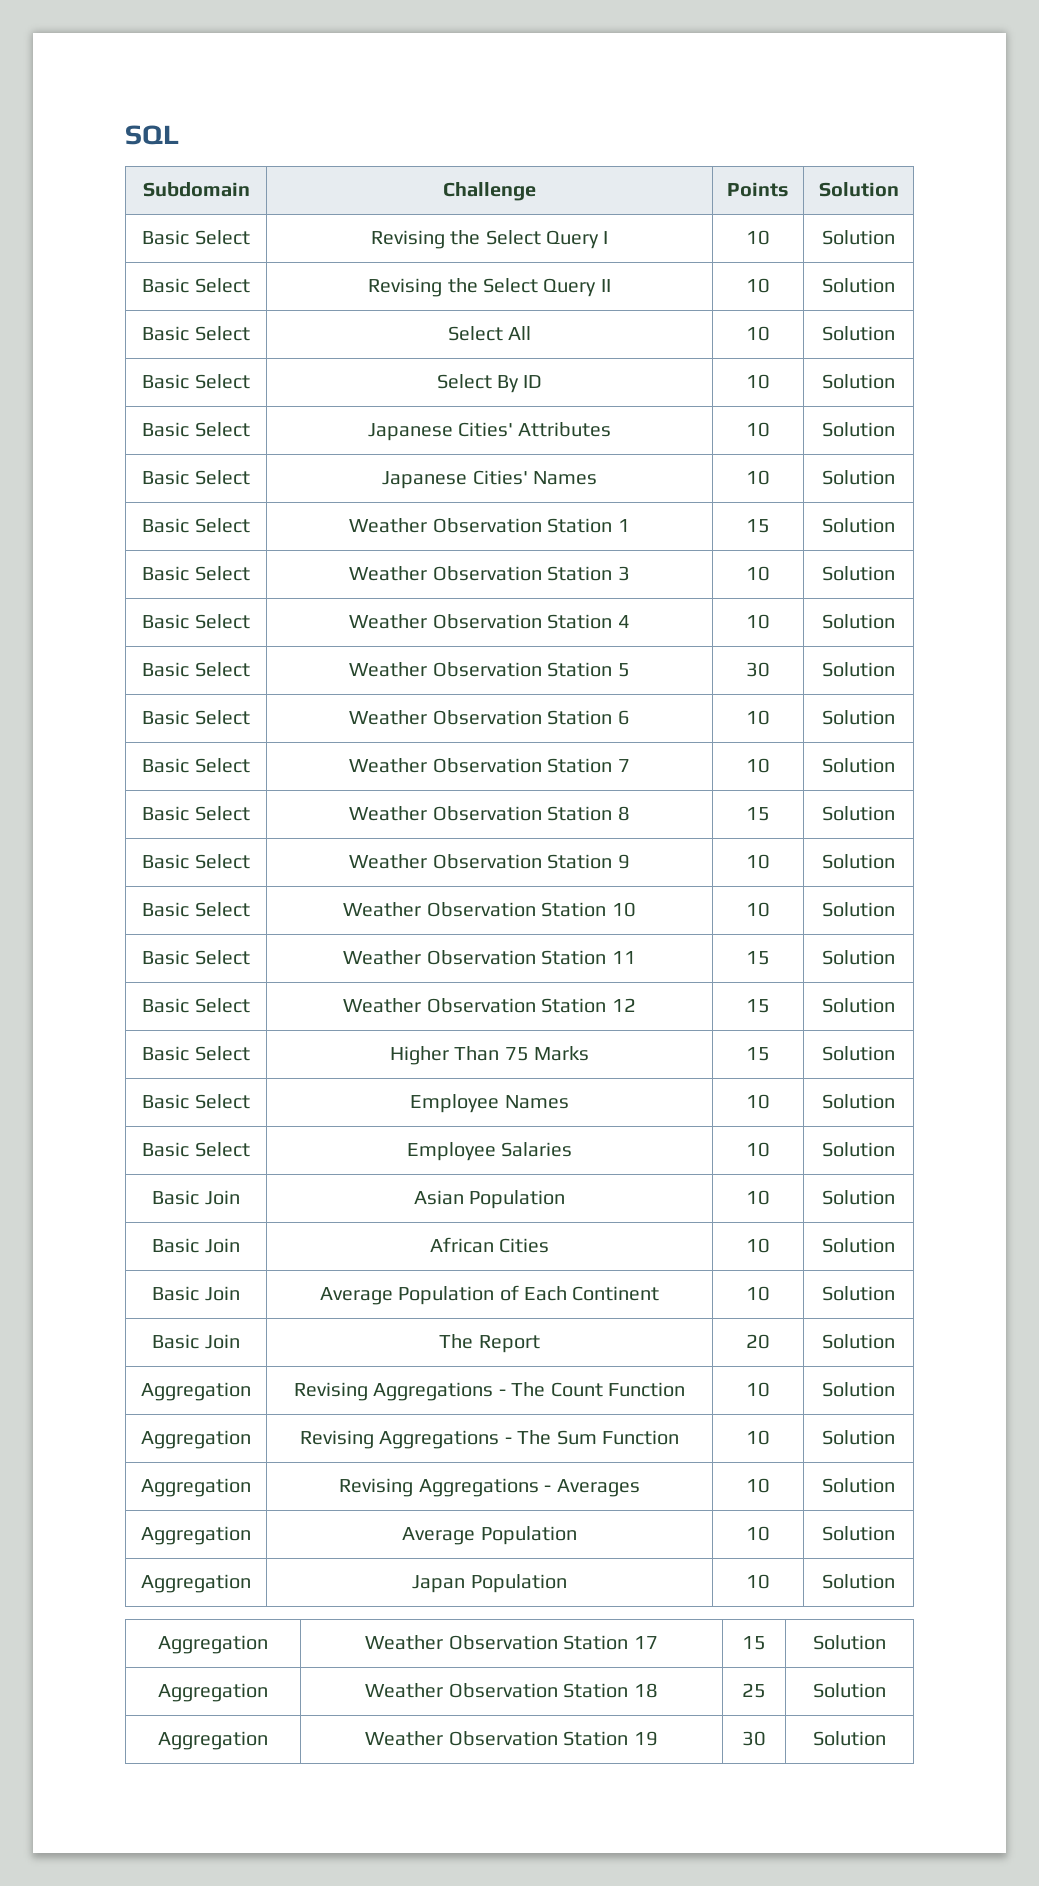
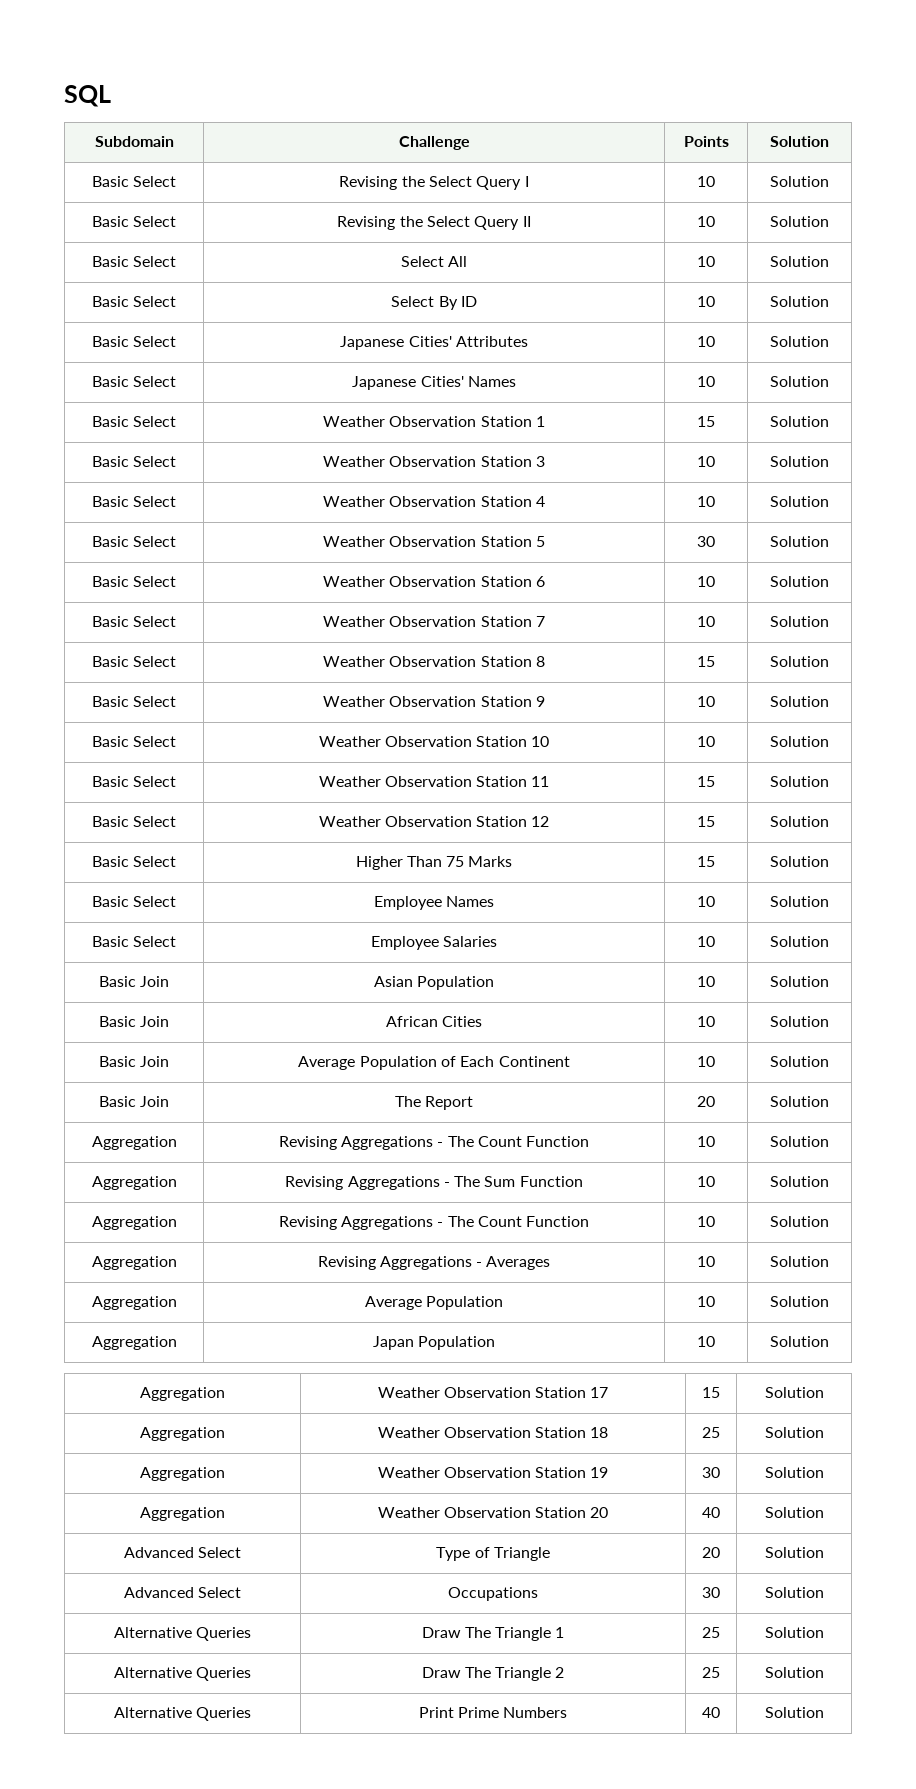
(895, 1437) none -> [91,1216,177,1230] [278,1216,590,1230] [697,1216,715,1227] [770,1216,829,1227] // Aggregation | Revising Aggregations - The Count Function | 10 | Solution
(886, 1738) none -> [140,1507,225,1521] [377,1507,609,1518] [702,1507,720,1518] [764,1507,824,1518] [123,1547,242,1558] [436,1547,550,1561] [702,1547,720,1558] [764,1547,824,1558] [123,1587,242,1598] [448,1587,538,1601] [702,1587,720,1598] [764,1587,824,1598] [113,1627,252,1641] [421,1627,565,1641] [702,1627,720,1638] [764,1627,824,1638] [113,1667,252,1681] [421,1667,565,1681] [702,1667,720,1678] [764,1667,824,1678] [113,1707,252,1721] [418,1707,568,1718] [702,1707,720,1718] [764,1707,824,1718] // Aggregation | Weather Observation Station 20 | 40 | Solution // Advanced Select | Type of Triangle | 20 | Solution // Advanced Select | Occupations | 30 | Solution // Alternative Queries | Draw The Triangle 1 | 25 | Solution // Alternative Queries | Draw The Triangle 2 | 25 | Solution // Alternative Queries | Print Prime Numbers | 40 | Solution

